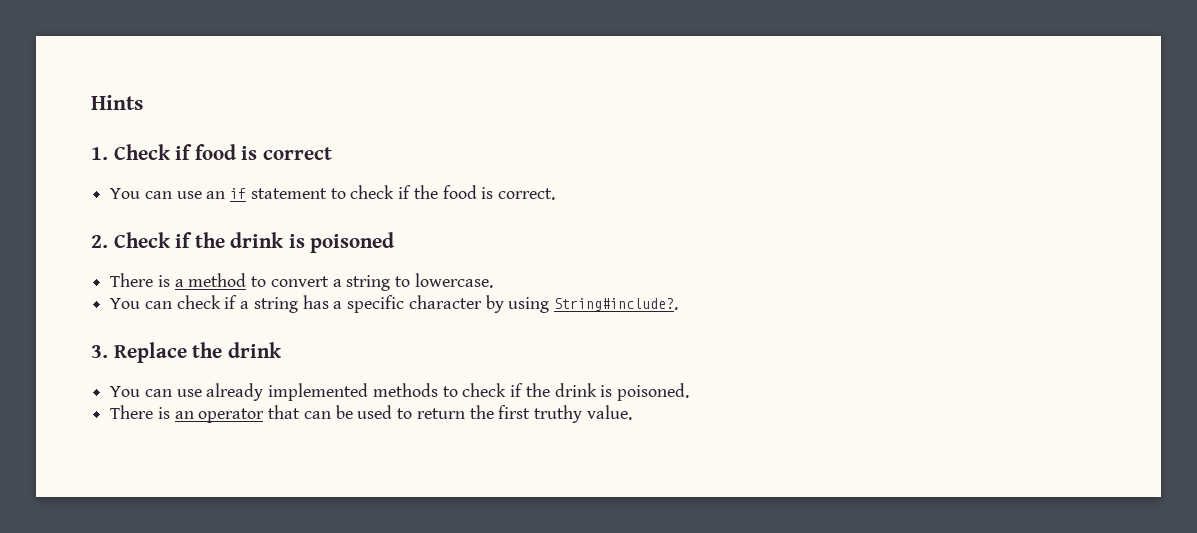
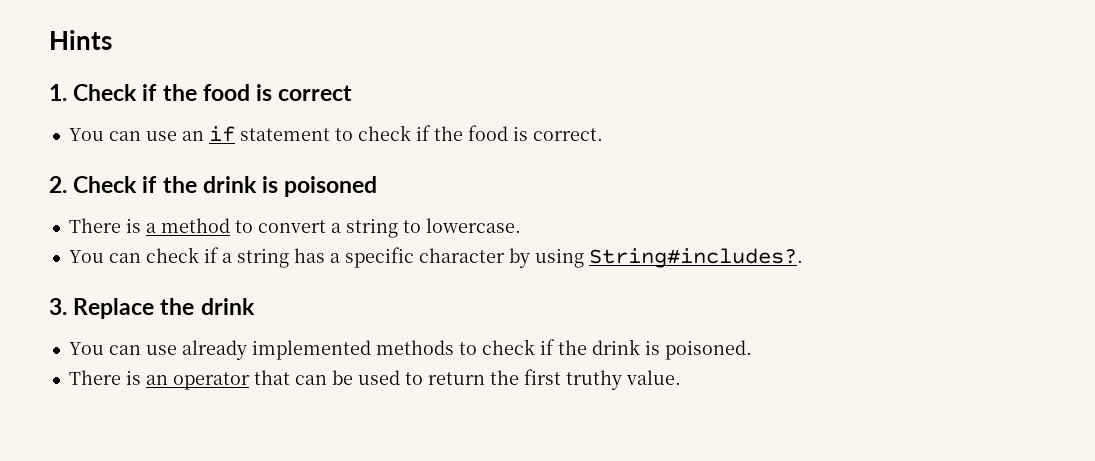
(193, 152) none -> [162,84,197,101] the
[553,298,678,311] String#include?. -> [588,248,803,268] String#includes?.

